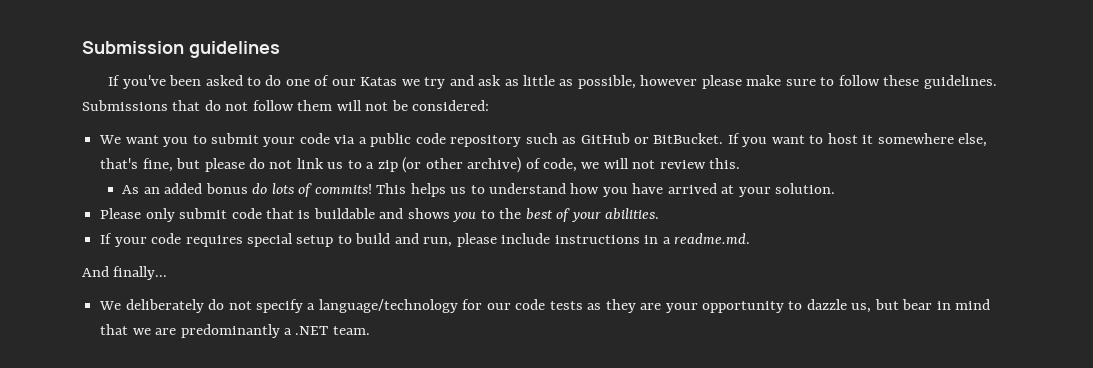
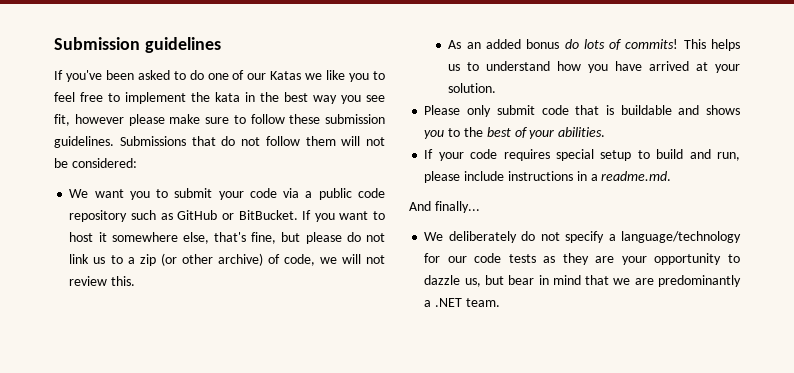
[424,75,636,89] try and ask as little as possible, -> [326,70,385,82] [54,92,385,104] [54,114,70,126] like you to feel free to implement the kata in the best way you see fit,
(920, 80) none -> [325,114,385,124] submission

